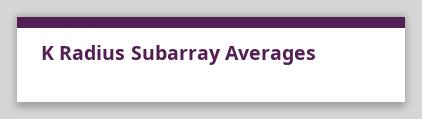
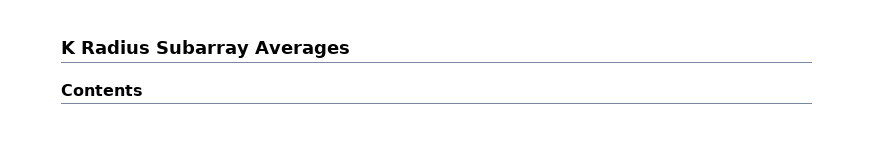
(316, 55) none -> [61,84,143,96] // Contents

